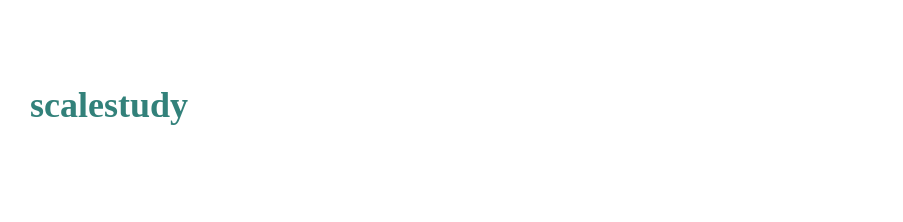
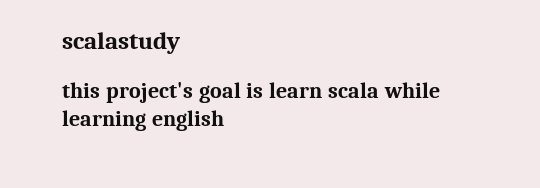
[30,92,188,125] scalestudy -> [62,32,181,54] [62,82,440,103] [62,110,224,131] scalastudy // this project's goal is learn scala while learning english

